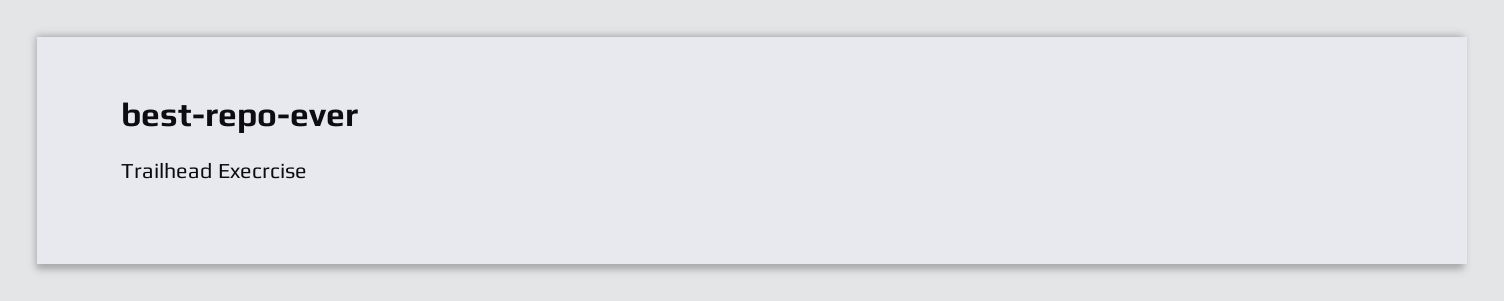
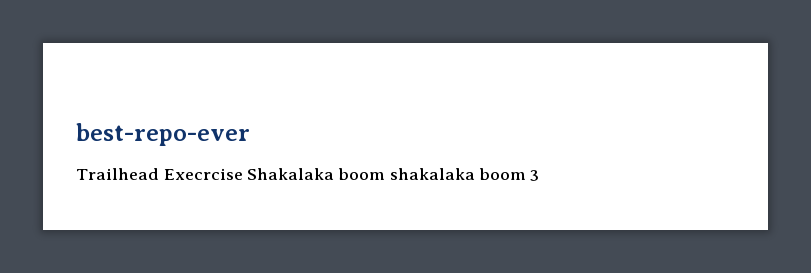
(307, 171) none -> [247,168,540,181] Shakalaka boom shakalaka boom 3

